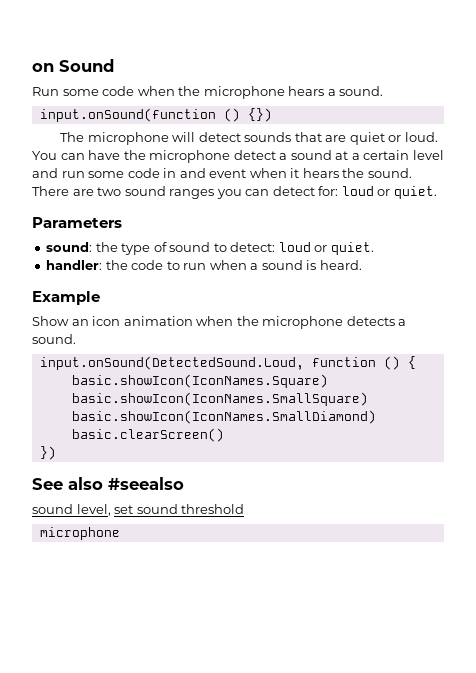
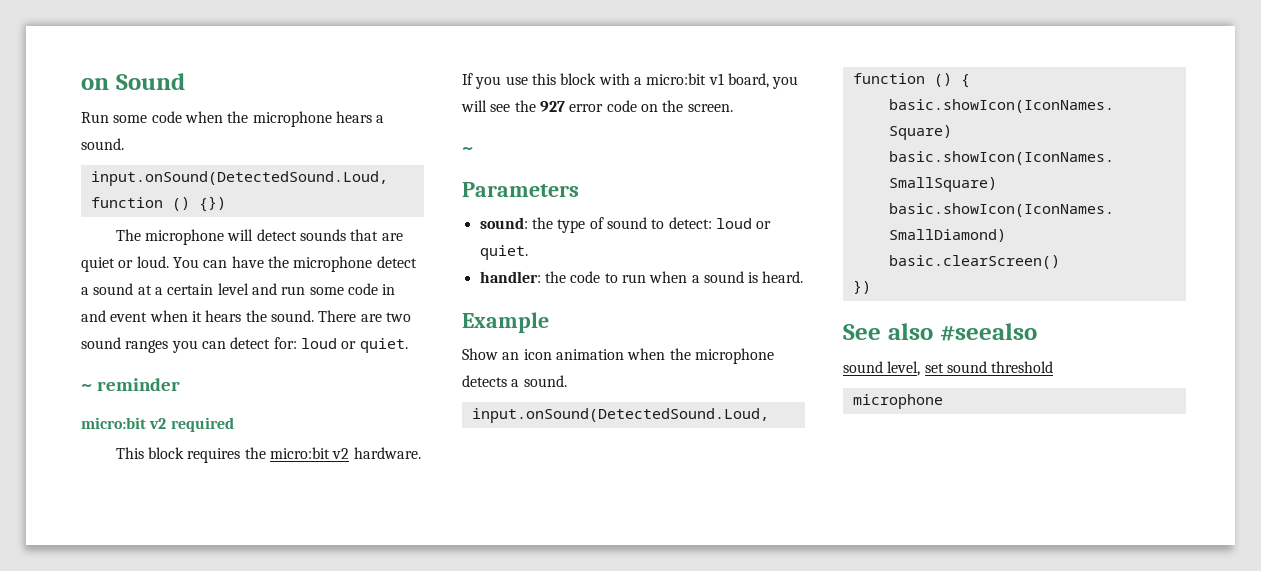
[39,108,216,122] input.onSound(function -> [90,171,388,186] [90,197,163,208] input.onSound(DetectedSound.Loud, function
(437, 192) none -> [81,378,180,391] [81,417,234,432] [115,447,421,463] [462,73,799,89] [461,100,733,112] [462,147,473,154] // ~ reminder // micro:bit v2 required // This block requires the micro:bit v2 hardware. If you use this block with a micro:bit v1 board, you will see the 927 error code on the screen. // ~

